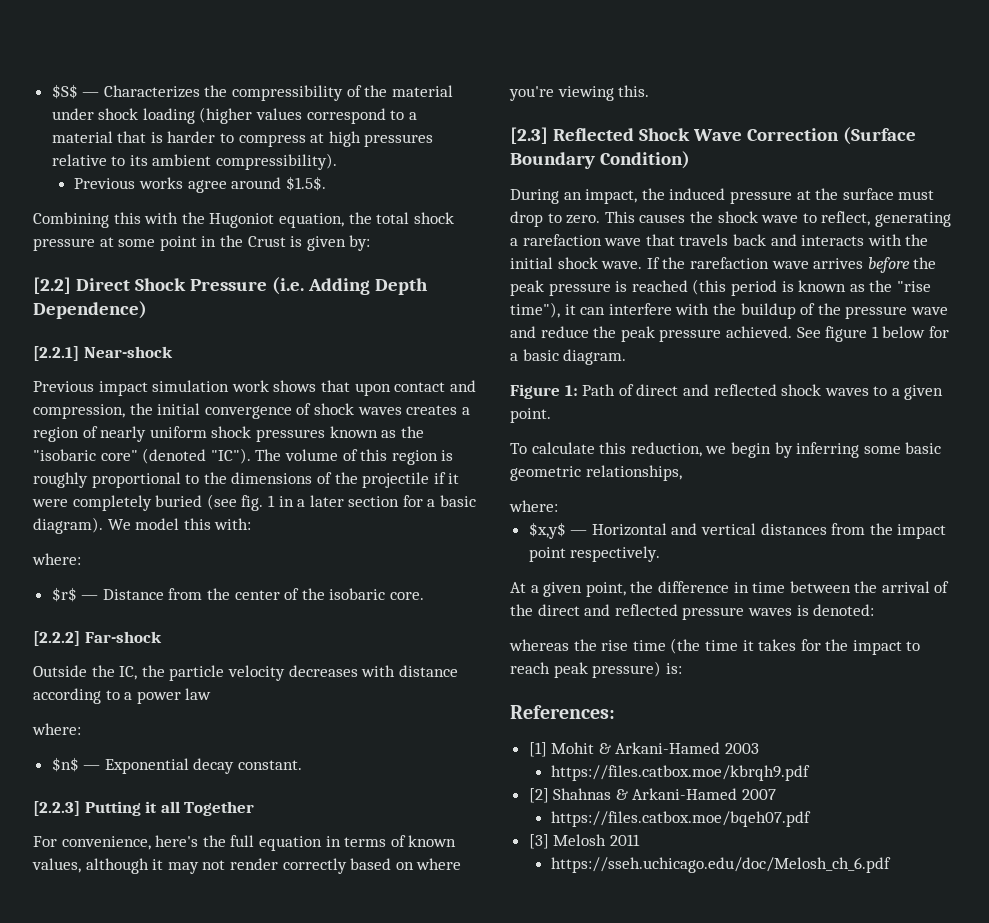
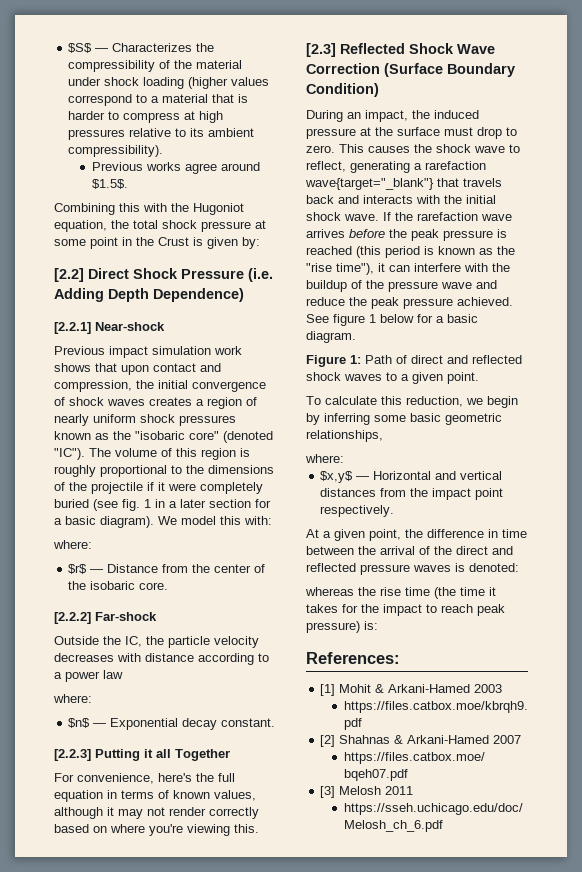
[604,238,642,246] wave -> [305,178,434,190] wave{target="_blank"}

